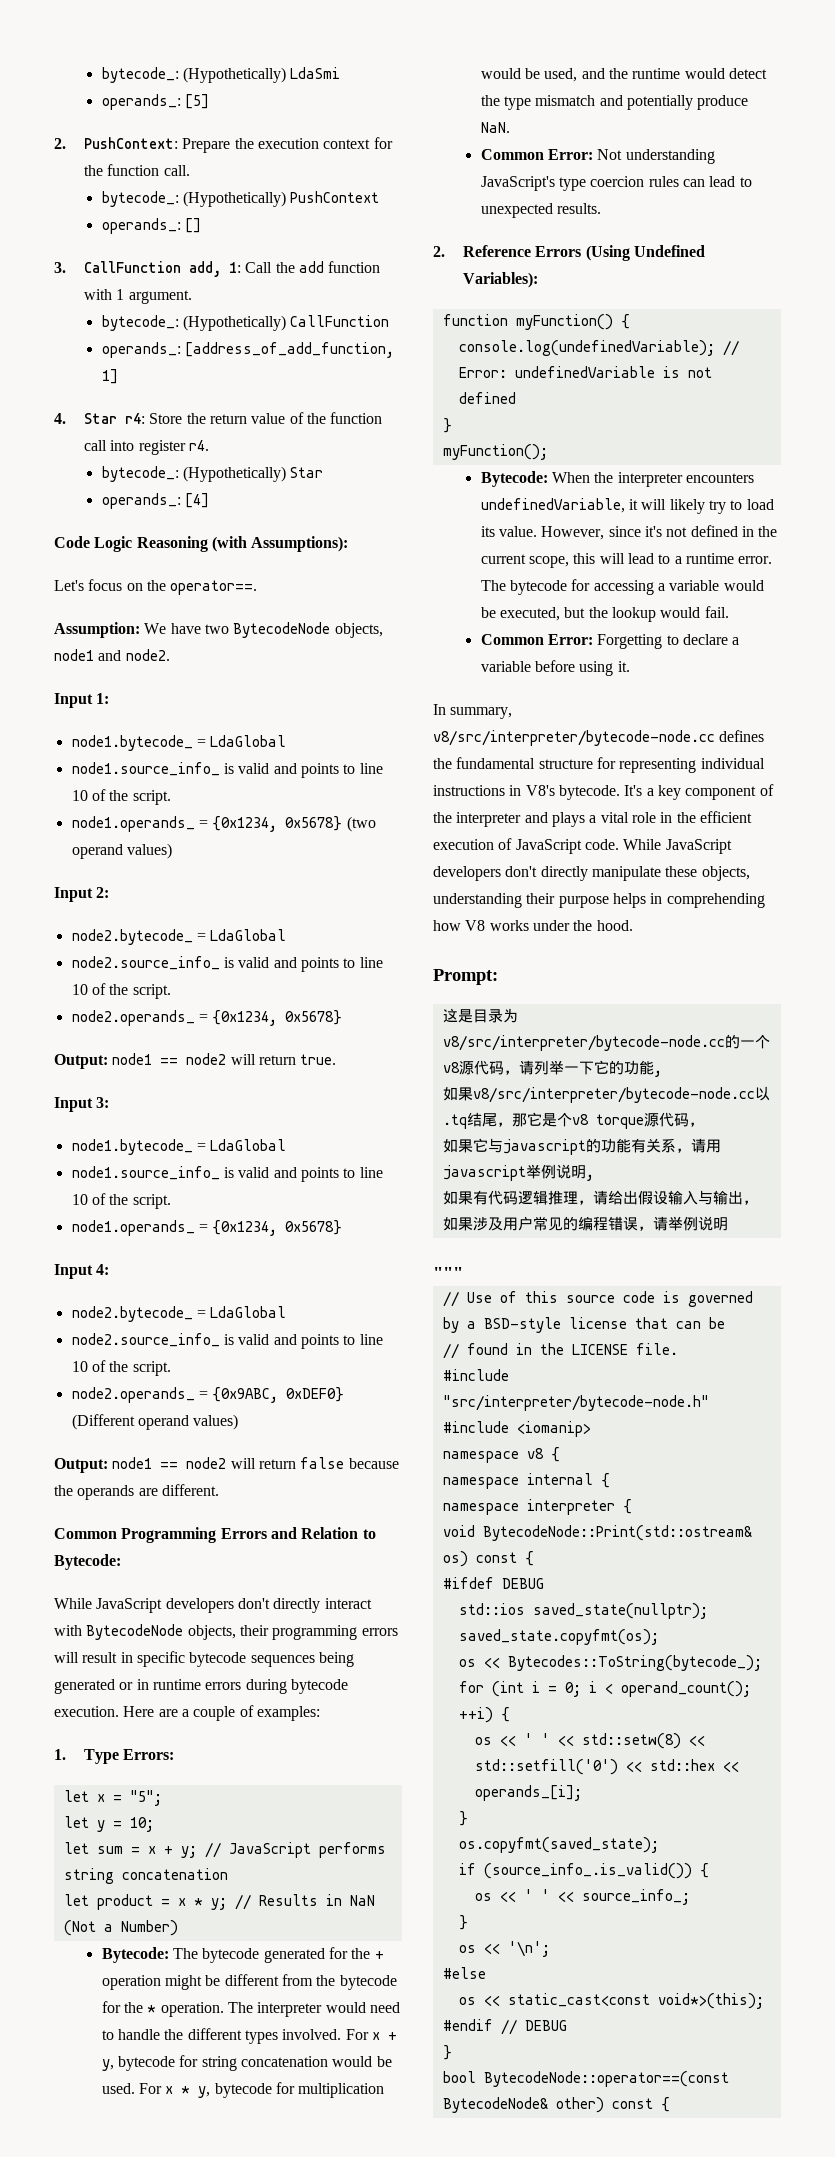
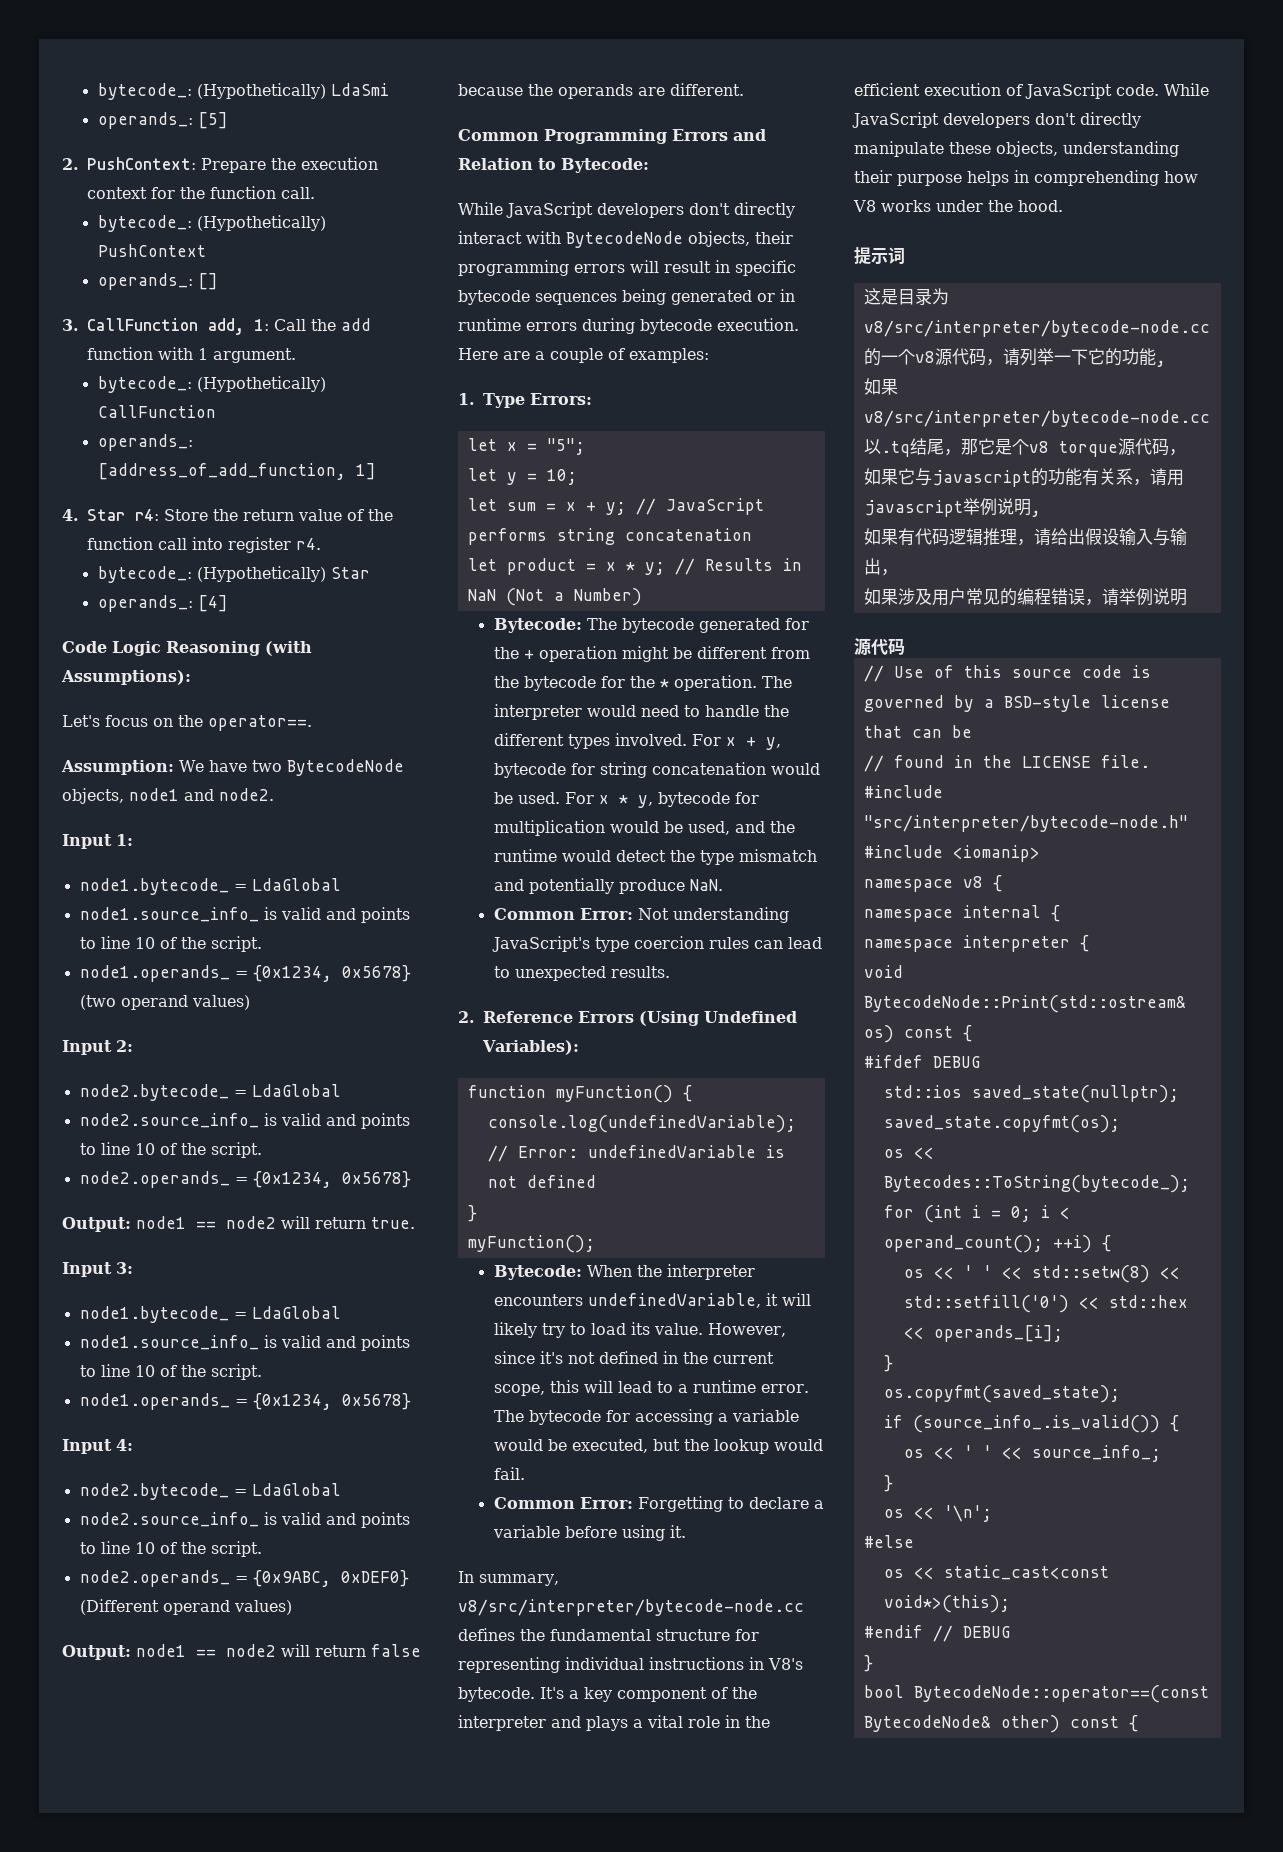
[433,969,498,985] Prompt: -> [854,247,905,264] 提示词
[433,1267,463,1279] """ -> [854,638,905,656] 源代码

